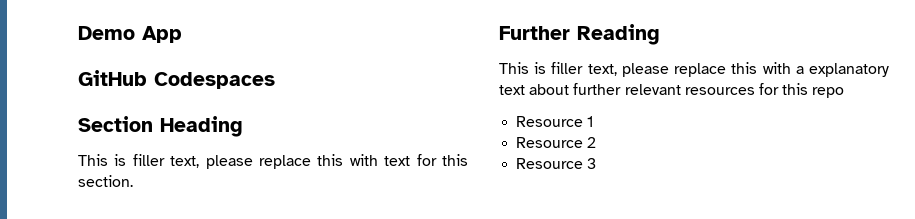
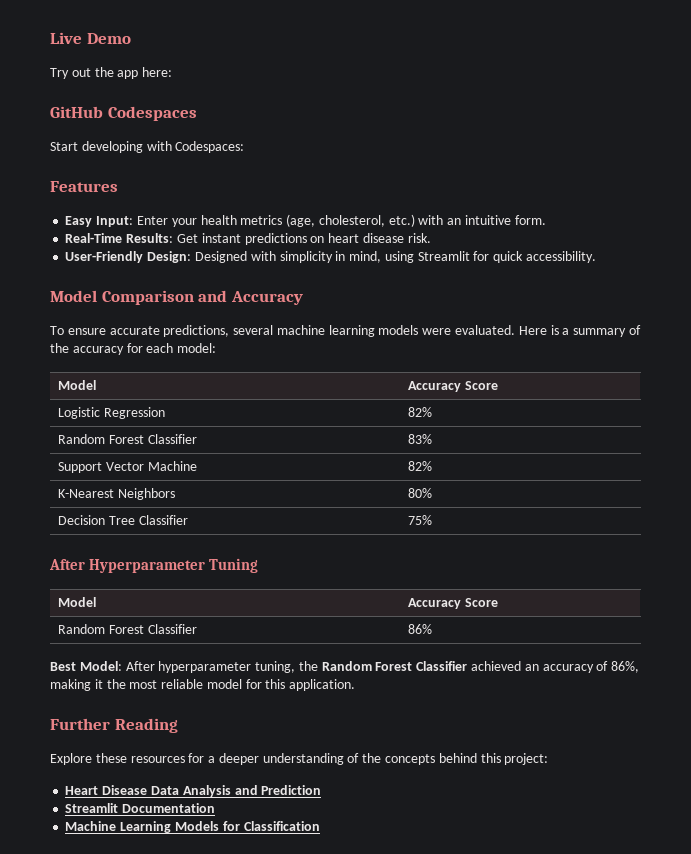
(78, 33) none -> [50,32,82,44] Live
[142,26,182,43] [78,70,275,89] [78,116,243,137] [78,154,468,169] [78,175,133,187] App // GitHub Codespaces // Section Heading // This is filler text, please replace this with text for this section. -> [50,67,173,79] [50,106,197,121] [50,141,245,153] [50,181,118,192] [65,214,546,227] [65,233,431,245] [65,251,596,263] [50,290,303,305] [50,325,641,337] [50,343,217,355] [58,380,97,390] [408,381,499,392] [58,407,166,419] [408,407,433,417] [58,434,197,444] [408,434,433,444] [58,461,197,473] [408,461,433,471] [58,488,176,500] [408,488,433,498] [58,515,188,525] [408,515,433,525] [49,558,259,573] [58,597,97,607] [408,598,499,609] [58,624,197,634] [408,624,433,634] [50,661,640,673] [50,679,356,691] // Try out the app here: // GitHub Codespaces // Start developing with Codespaces: // Features // Easy Input: Enter your health metrics (age, cholesterol, etc.) with an intuitive form. // Real-Time Results: Get instant predictions on heart disease risk. // User-Friendly Design: Designed with simplicity in mind, using Streamlit for quick accessibility. // Model Comparison and Accuracy // To ensure accurate predictions, several machine learning models were evaluated. Here is a summary of the accuracy for each model: // Model | Accuracy Score // Logistic Regression | 82% // Random Forest Classifier | 83% // Support Vector Machine | 82% // K-Nearest Neighbors | 80% // Decision Tree Classifier | 75% // After Hyperparameter Tuning // Model | Accuracy Score // Random Forest Classifier | 86% // Best Model: After hyperparameter tuning, the Random Forest Classifier achieved an accuracy of 86%, making it the most reliable model for this application.
[499,62,889,77] [499,83,845,98] [516,116,594,127] [516,137,597,148] [516,158,597,169] This is filler text, please replace this with a explanatory text about further relevant resources for this repo // Resource 1 // Resource 2 // Resource 3 -> [50,753,549,765] [65,785,322,797] [65,803,216,813] [65,821,320,833] Explore these resources for a deeper understanding of the concepts behind this project: // Heart Disease Data Analysis and Prediction // Streamlit Documentation // Machine Learning Models for Classification

